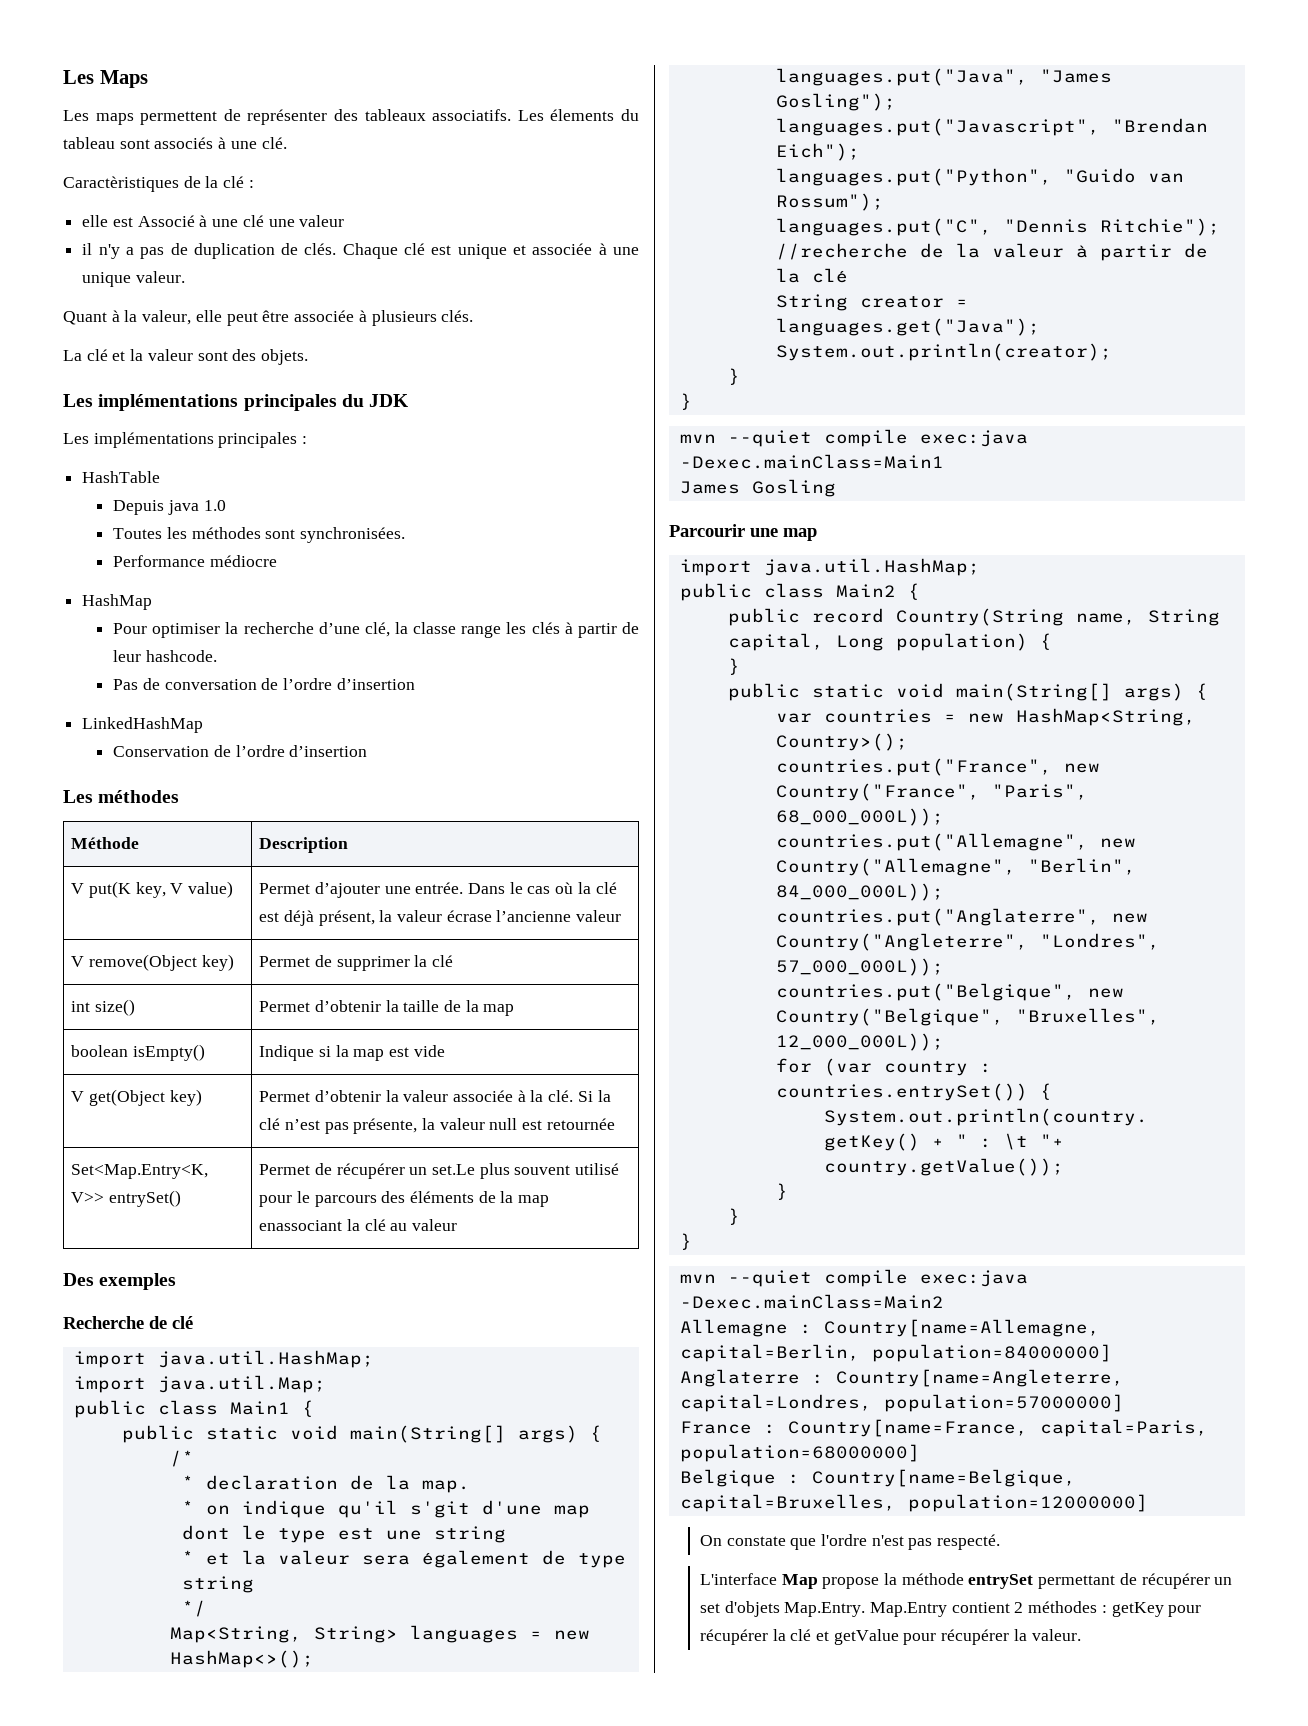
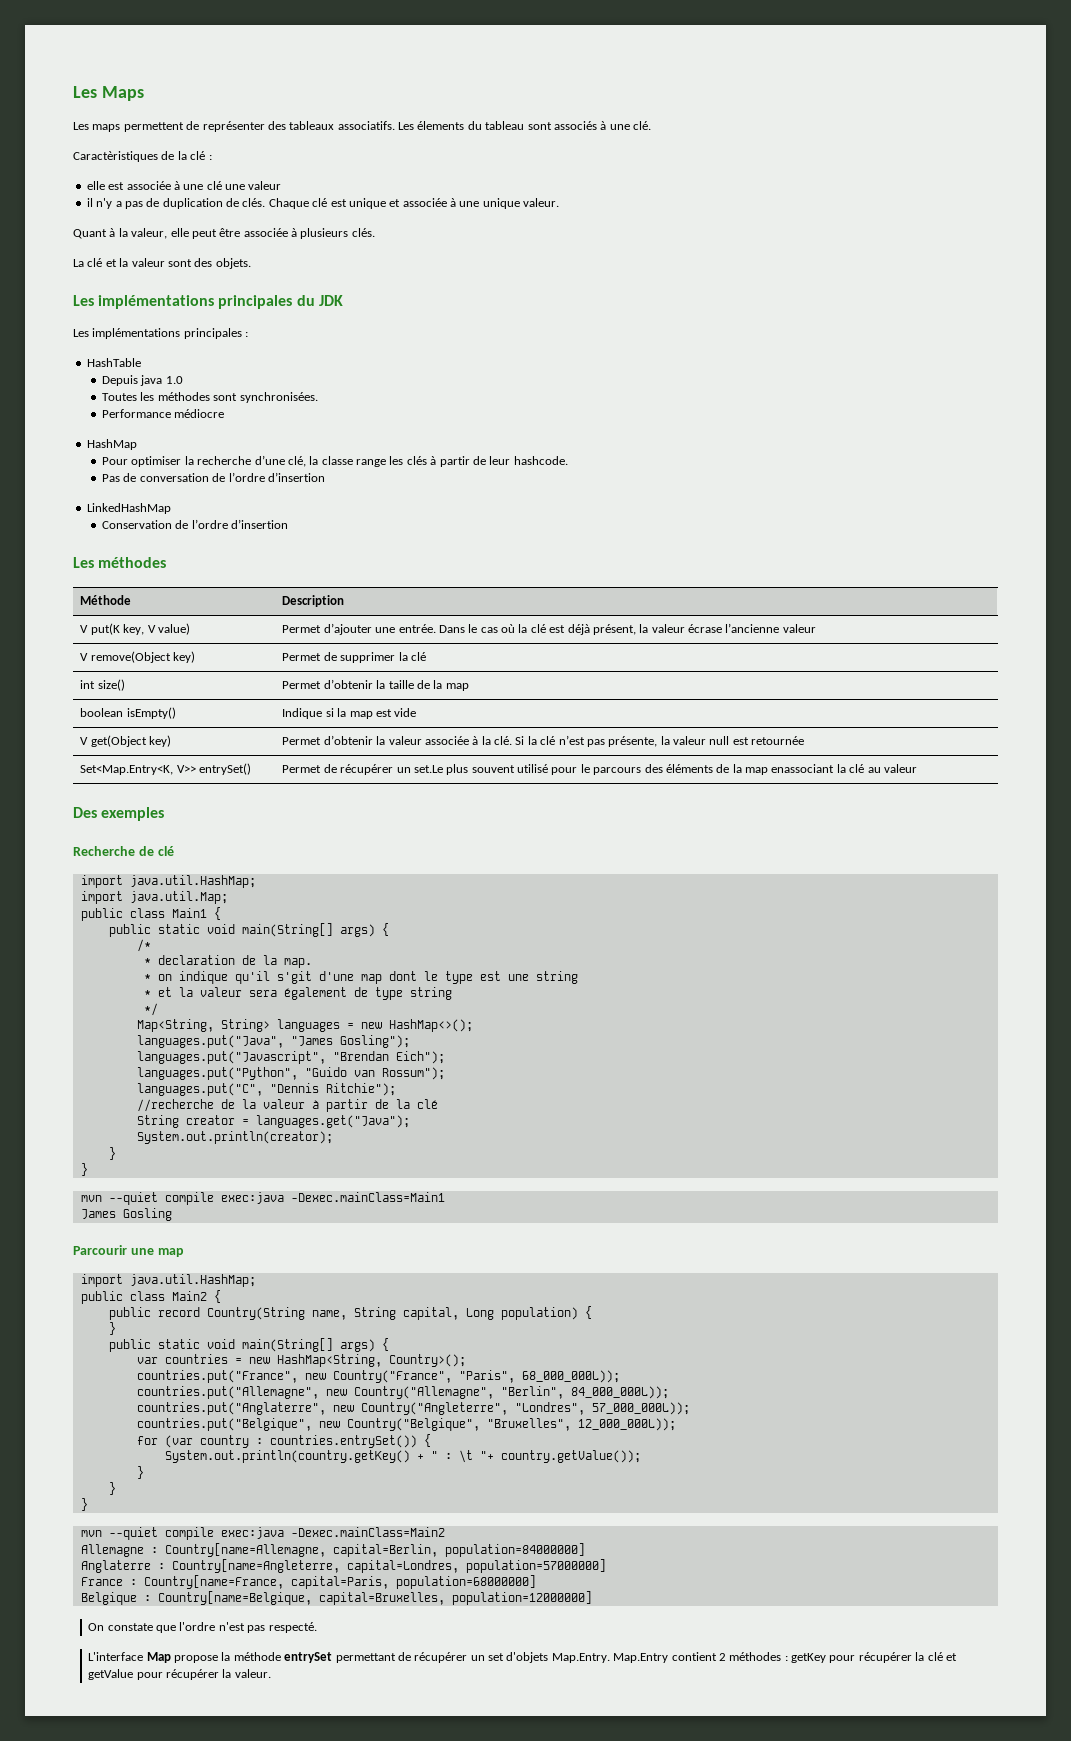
[137,215,195,227] Associé -> [126,181,171,190] associée

